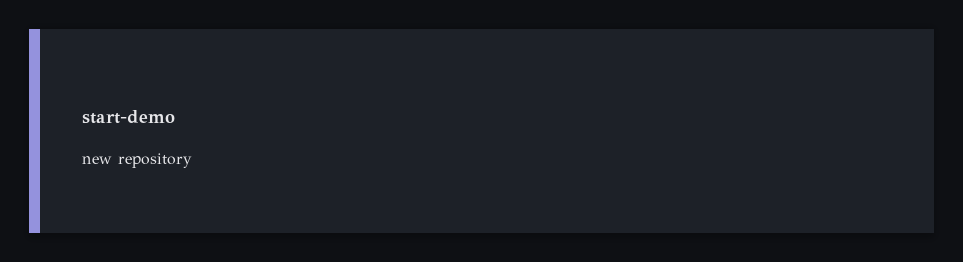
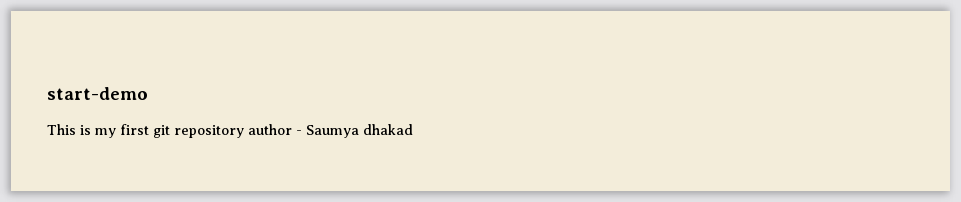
[82,153,192,168] new repository -> [47,124,413,138] This is my first git repository author - Saumya dhakad

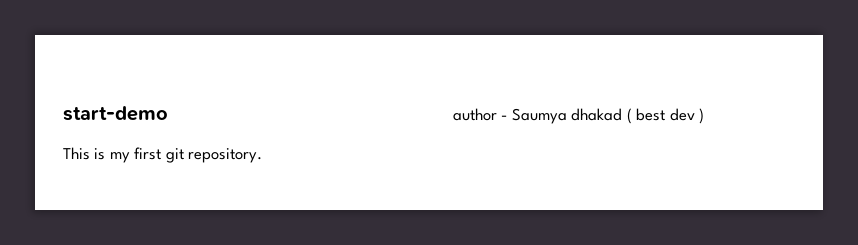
[174,125,244,138] repository -> [188,148,263,163] repository. //
(413, 129) none -> [626,108,705,124] ( best dev )

